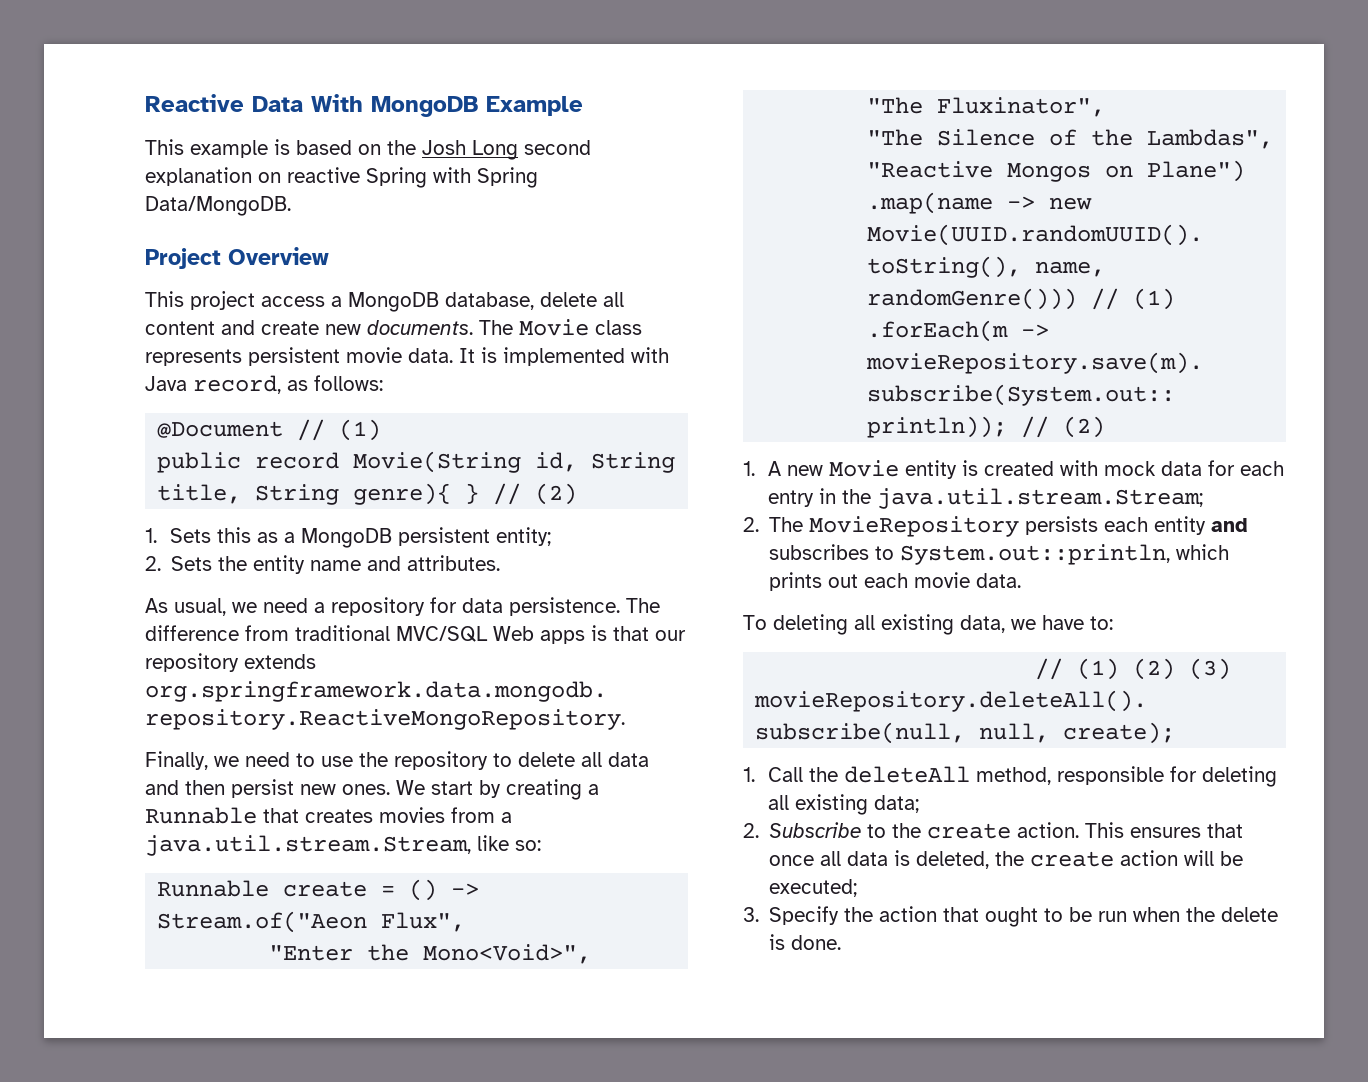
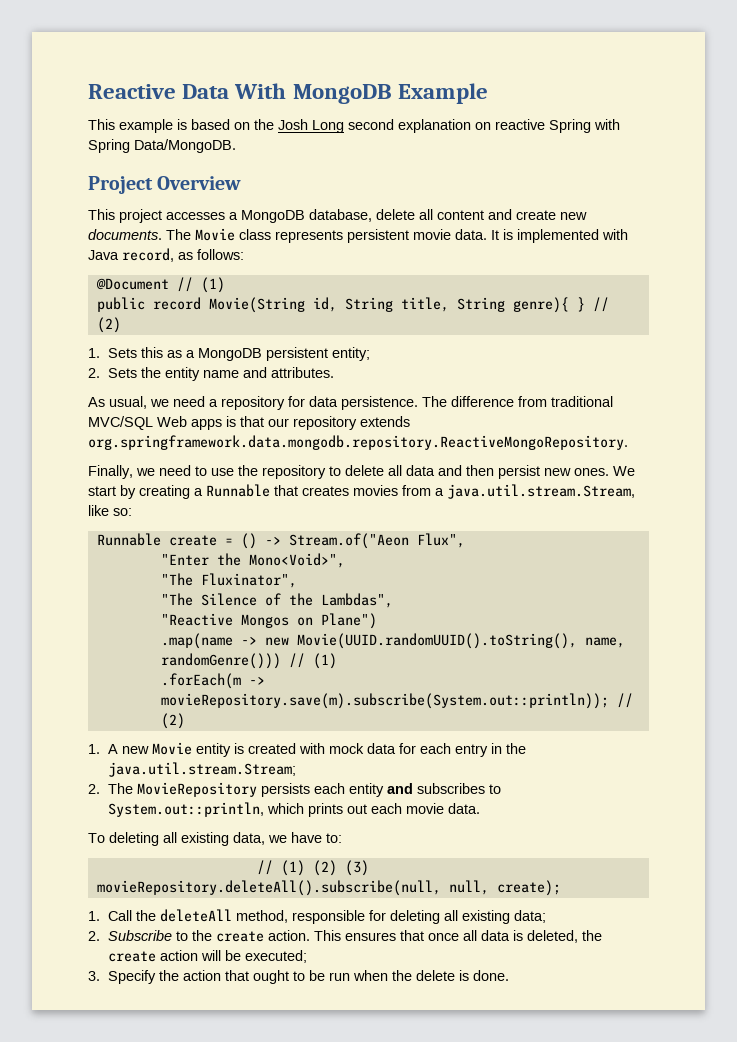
[261,296,325,307] access -> [166,212,225,220] accesses

